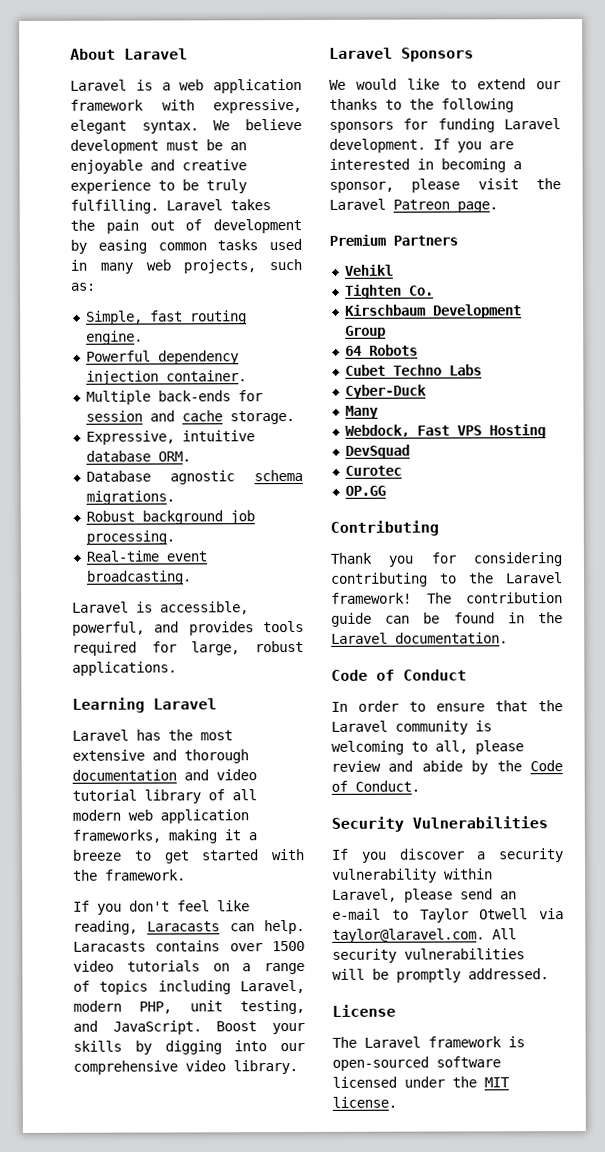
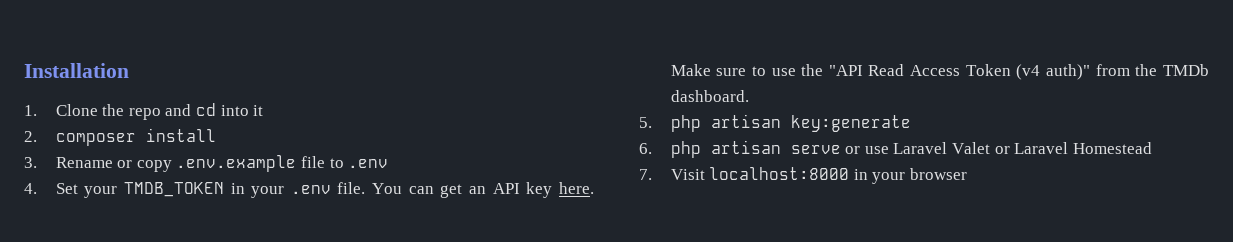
[70,48,188,60] [70,79,302,94] [70,99,302,114] [70,119,302,134] [70,139,247,154] [70,159,247,174] [70,179,247,194] [70,199,271,214] [70,219,302,234] [70,239,302,254] [70,259,302,274] [70,282,96,291] [85,310,247,325] [85,330,143,345] [85,350,239,365] [85,370,247,385] [85,390,263,405] [85,410,295,425] [85,430,255,445] [85,450,191,462] [85,469,303,485] [85,490,175,505] [85,510,255,525] [85,530,175,545] [85,550,207,562] [85,570,192,585] [72,601,249,615] [72,620,304,636] [72,640,304,656] [72,661,177,676] [72,697,217,713] [72,729,233,741] [72,749,249,764] [72,769,257,781] [72,789,257,804] [72,809,249,824] [72,829,257,844] [72,848,304,864] [73,869,186,881] [73,900,250,915] [73,919,305,935] [73,940,305,952] [73,960,305,975] [73,979,305,995] [73,999,305,1015] [73,1020,305,1035] [73,1040,305,1055] [73,1060,298,1075] [329,47,474,62] [329,78,561,90] [329,98,514,113] [329,118,561,133] [329,138,514,153] [329,158,522,173] [329,178,561,193] [329,198,498,213] [329,234,458,246] [343,264,393,276] [343,284,434,299] [344,304,522,319] [344,325,386,339] [344,344,418,356] [344,364,482,376] [344,384,427,399] [344,405,379,419] [344,424,546,439] [344,444,410,459] [344,465,402,476] [344,485,386,496] [330,520,439,536] [330,552,562,567] [330,572,563,587] [331,592,563,604] [331,612,563,627] [331,632,508,644] [331,669,467,681] [331,700,563,712] [331,720,492,735] [331,740,524,755] [331,760,563,775] [331,780,420,792] [331,816,548,832] [331,848,564,863] [332,868,493,883] [332,888,517,903] [332,908,564,923] [332,928,517,943] [332,948,525,963] [332,968,549,983] [332,1004,396,1017] [332,1036,525,1048] [332,1056,501,1071] [332,1076,510,1088] [332,1096,397,1108] About Laravel // Laravel is a web application framework with expressive, elegant syntax. We believe development must be an enjoyable and creative experience to be truly fulfilling. Laravel takes the pain out of development by easing common tasks used in many web projects, such as: // Simple, fast routing engine. // Powerful dependency injection container. // Multiple back-ends for session and cache storage. // Expressive, intuitive database ORM. // Database agnostic schema migrations. // Robust background job processing. // Real-time event broadcasting. // Laravel is accessible, powerful, and provides tools required for large, robust applications. // Learning Laravel // Laravel has the most extensive and thorough documentation and video tutorial library of all modern web application frameworks, making it a breeze to get started with the framework. // If you don't feel like reading, Laracasts can help. Laracasts contains over 1500 video tutorials on a range of topics including Laravel, modern PHP, unit testing, and JavaScript. Boost your skills by digging into our comprehensive video library. // Laravel Sponsors // We would like to extend our thanks to the following sponsors for funding Laravel development. If you are interested in becoming a sponsor, please visit the Laravel Patreon page. // Premium Partners // Vehikl // Tighten Co. // Kirschbaum Development Group // 64 Robots // Cubet Techno Labs // Cyber-Duck // Many // Webdock, Fast VPS Hosting // DevSquad // Curotec // OP.GG // Contributing // Thank you for considering contributing to the Laravel framework! The contribution guide can be found in the Laravel documentation. // Code of Conduct // In order to ensure that the Laravel community is welcoming to all, please review and abide by the Code of Conduct. // Security Vulnerabilities // If you discover a security vulnerability within Laravel, please send an e-mail to Taylor Otwell via taylor@laravel.com. All security vulnerabilities will be promptly addressed. // License // The Laravel framework is open-sourced software licensed under the MIT license. -> [24,63,129,78] [24,103,264,120] [24,128,216,146] [24,155,389,172] [24,182,594,198] [670,64,1209,80] [670,90,749,102] [639,114,911,132] [639,140,1152,158] [639,167,967,184] Installation // 1. Clone the repo and cd into it // 2. composer install // 3. Rename or copy .env.example file to .env // 4. Set your TMDB_TOKEN in your .env file. You can get an API key here. Make sure to use the "API Read Access Token (v4 auth)" from the TMDb dashboard. // 5. php artisan key:generate // 6. php artisan serve or use Laravel Valet or Laravel Homestead // 7. Visit localhost:8000 in your browser

